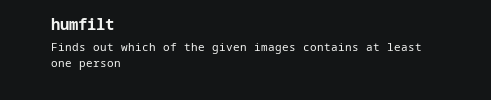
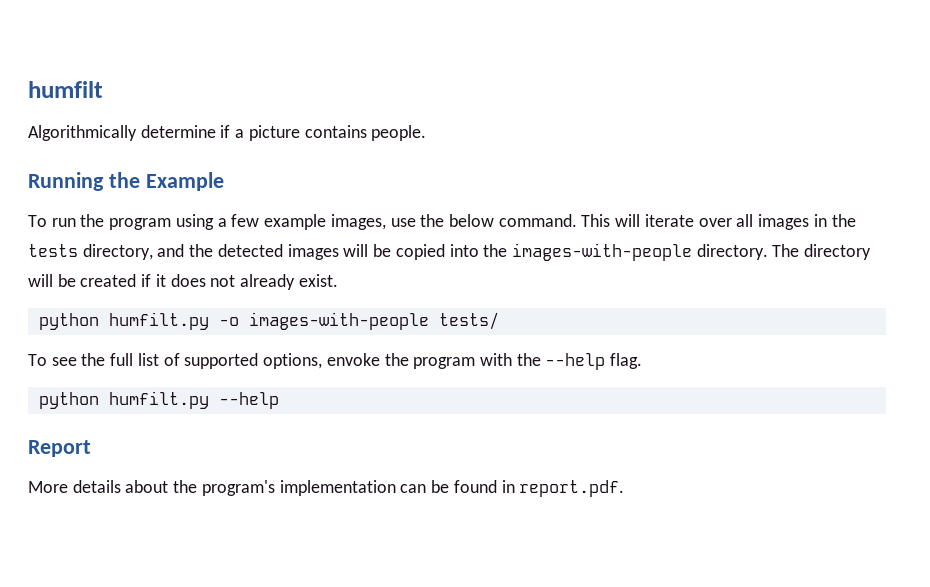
[51,43,422,54] [51,61,121,70] Finds out which of the given images contains at least one person -> [28,125,427,141] [28,172,224,191] [28,214,856,230] [28,243,872,261] [28,274,338,290] [38,312,499,330] [28,353,643,370] [38,391,279,409] [28,440,91,457] [28,480,625,497] Algorithmically determine if a picture contains people. // Running the Example // To run the program using a few example images, use the below command. This will iterate over all images in the tests directory, and the detected images will be copied into the images-with-people directory. The directory will be created if it does not already exist. // python humfilt.py -o images-with-people tests/ // To see the full list of supported options, envoke the program with the --help flag. // python humfilt.py --help // Report // More details about the program's implementation can be found in report.pdf.

